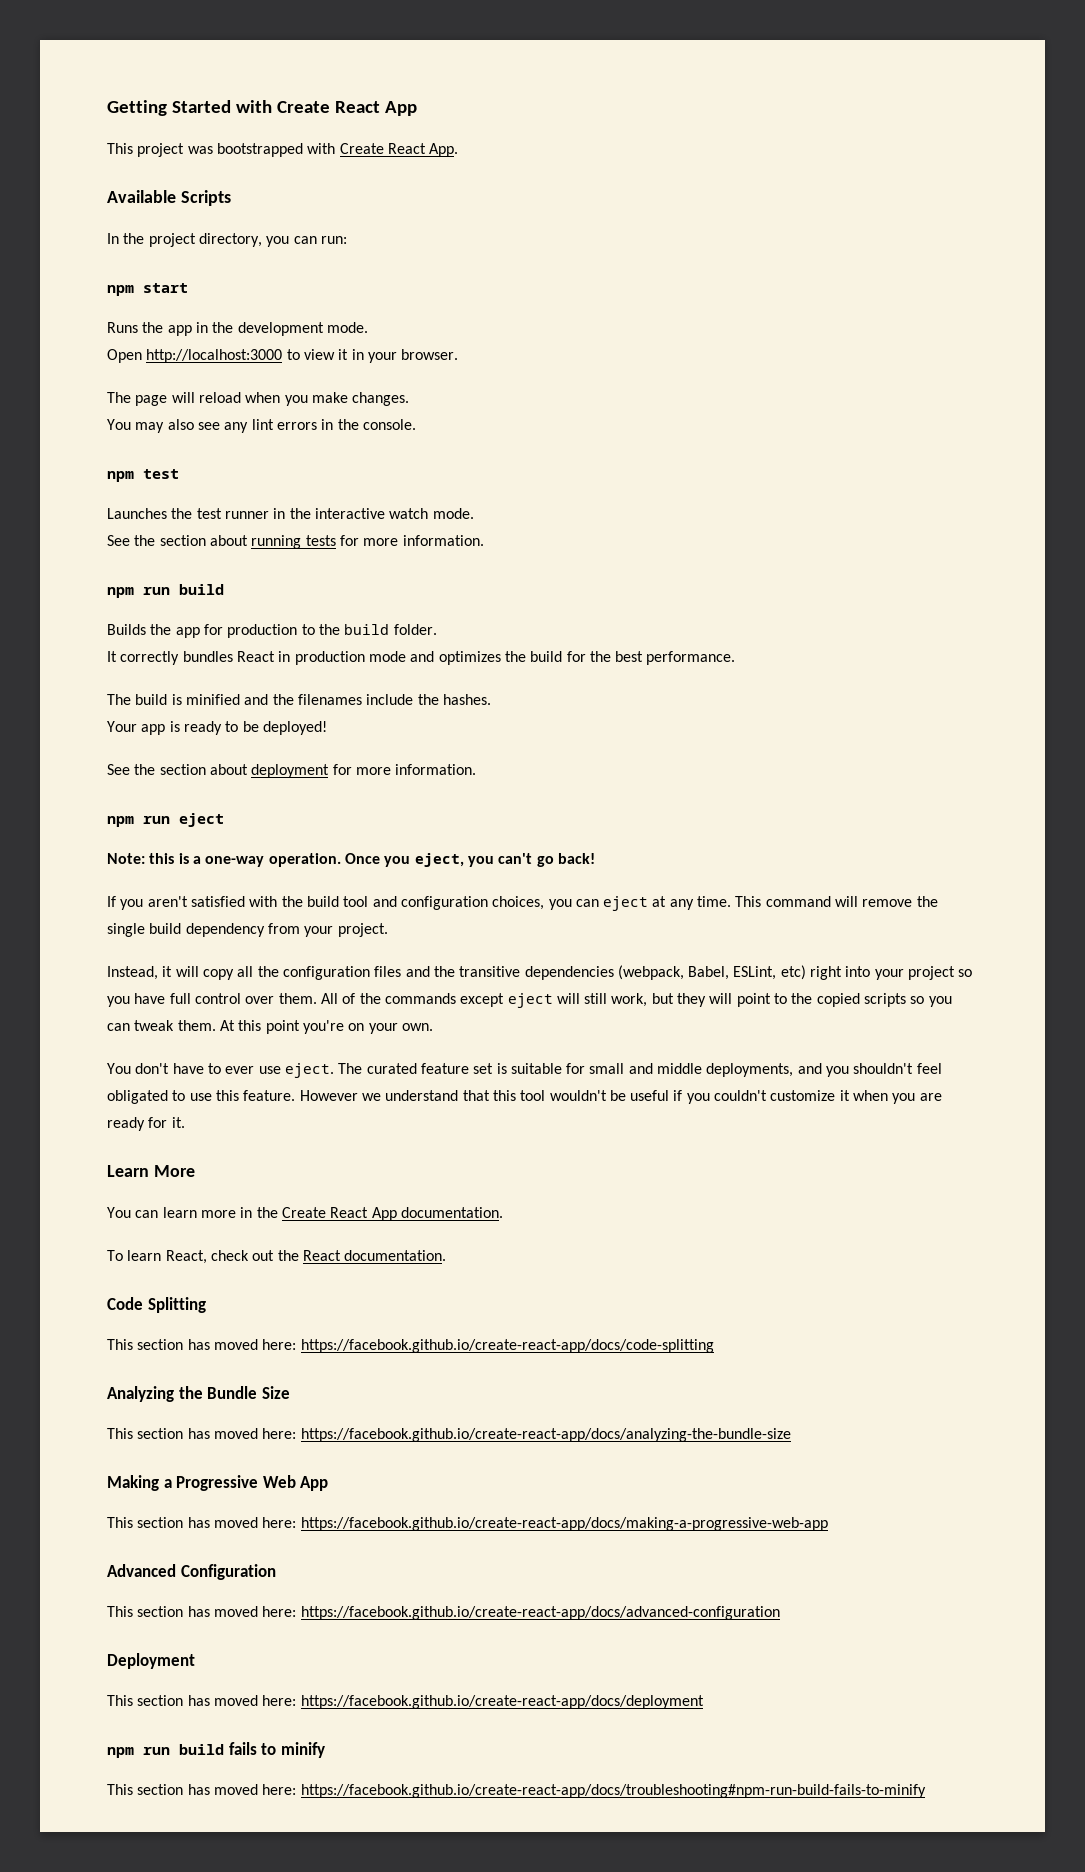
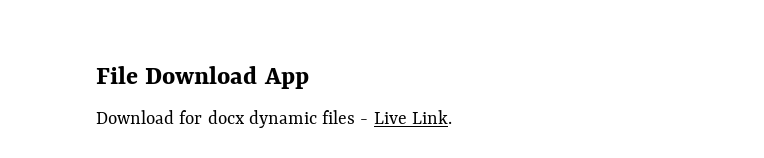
[107,100,417,116] [107,143,459,157] [107,190,231,206] [107,233,347,247] [107,283,188,296] [107,322,368,336] [107,349,459,363] [107,392,410,406] [107,419,416,433] [107,469,179,482] [107,508,474,519] [107,535,484,549] [107,584,224,598] [107,624,437,638] [107,651,736,665] [107,694,491,705] [107,721,327,735] [107,764,477,778] [107,813,224,827] [107,853,595,867] [107,896,938,911] [107,923,388,937] [107,965,973,980] [107,993,952,1008] [107,1020,433,1034] [107,1063,942,1078] [107,1090,942,1104] [107,1117,185,1131] [107,1165,195,1177] [107,1207,503,1221] [107,1250,447,1264] [107,1297,206,1313] [107,1339,714,1353] [107,1386,290,1402] [107,1428,791,1442] [107,1475,329,1491] [107,1517,828,1531] [107,1564,276,1580] [107,1606,780,1620] [107,1653,195,1669] [107,1695,704,1709] [107,1742,325,1758] [107,1784,926,1798] Getting Started with Create React App // This project was bootstrapped with Create React App. // Available Scripts // In the project directory, you can run: // npm start // Runs the app in the development mode. // Open http://localhost:3000 to view it in your browser. // The page will reload when you make changes. // You may also see any lint errors in the console. // npm test // Launches the test runner in the interactive watch mode. // See the section about running tests for more information. // npm run build // Builds the app for production to the build folder. // It correctly bundles React in production mode and optimizes the build for the best performance. // The build is minified and the filenames include the hashes. // Your app is ready to be deployed! // See the section about deployment for more information. // npm run eject // Note: this is a one-way operation. Once you eject, you can't go back! // If you aren't satisfied with the build tool and configuration choices, you can eject at any time. This command will remove the single build dependency from your project. // Instead, it will copy all the configuration files and the transitive dependencies (webpack, Babel, ESLint, etc) right into your project so you have full control over them. All of the commands except eject will still work, but they will point to the copied scripts so you can tweak them. At this point you're on your own. // You don't have to ever use eject. The curated feature set is suitable for small and middle deployments, and you shouldn't feel obligated to use this feature. However we understand that this tool wouldn't be useful if you couldn't customize it when you are ready for it. // Learn More // You can learn more in the Create React App documentation. // To learn React, check out the React documentation. // Code Splitting // This section has moved here: https://facebook.github.io/create-react-app/docs/code-splitting // Analyzing the Bundle Size // This section has moved here: https://facebook.github.io/create-react-app/docs/analyzing-the-bundle-size // Making a Progressive Web App // This section has moved here: https://facebook.github.io/create-react-app/docs/making-a-progressive-web-app // Advanced Configuration // This section has moved here: https://facebook.github.io/create-react-app/docs/advanced-configuration // Deployment // This section has moved here: https://facebook.github.io/create-react-app/docs/deployment // npm run build fails to minify // This section has moved here: https://facebook.github.io/create-react-app/docs/troubleshooting#npm-run-build-fails-to-minify -> [96,66,309,89] [96,110,452,128] File Download App // Download for docx dynamic files - Live Link.

